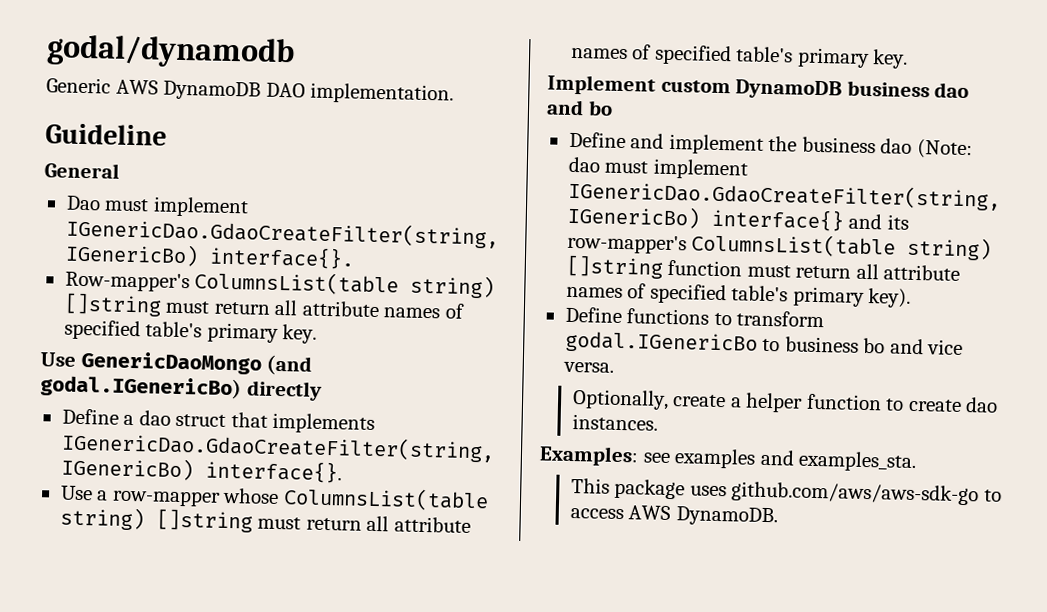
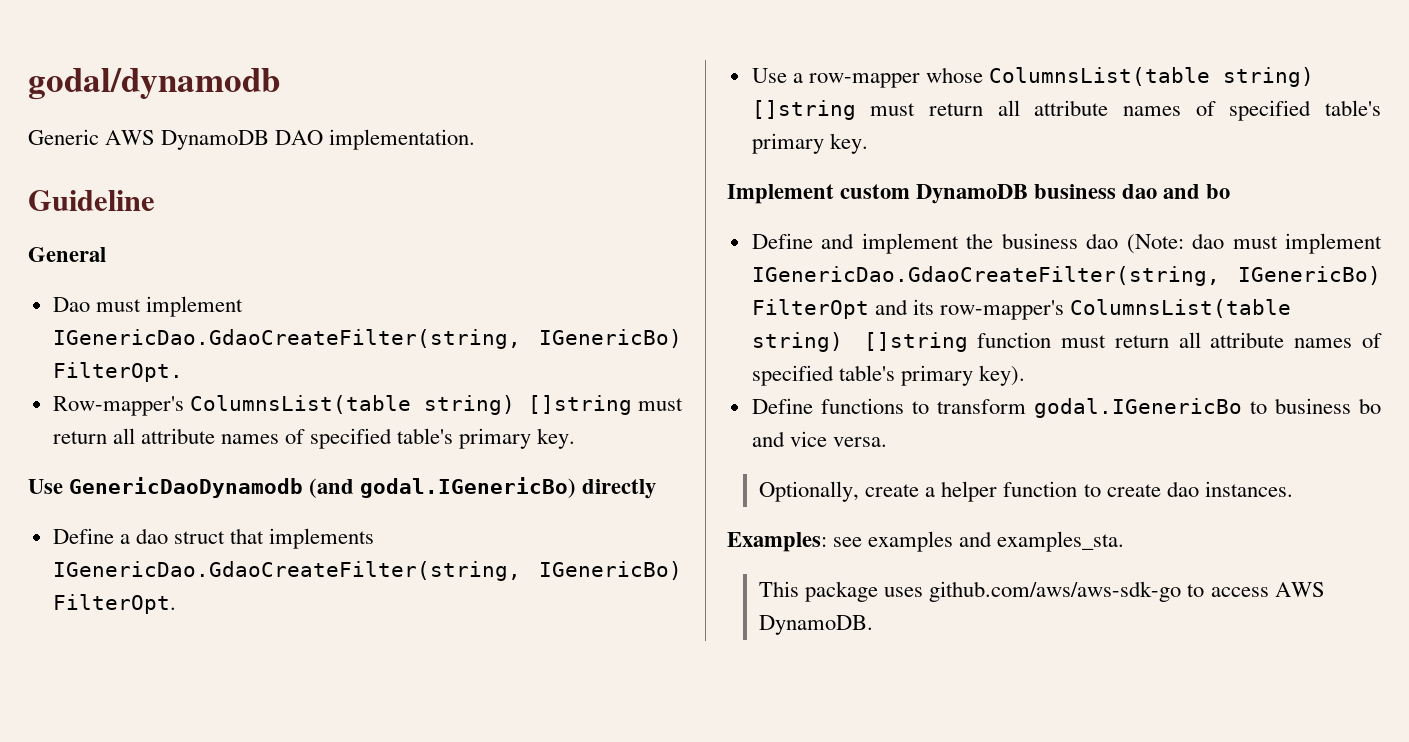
[208,245,355,270] interface{}. -> [52,362,183,382] FilterOpt.
[80,350,262,375] GenericDaoMongo -> [69,477,304,498] GenericDaoDynamodb
[204,459,342,484] interface{}. -> [52,594,176,614] FilterOpt.
[710,207,845,232] interface{} -> [751,299,869,319] FilterOpt

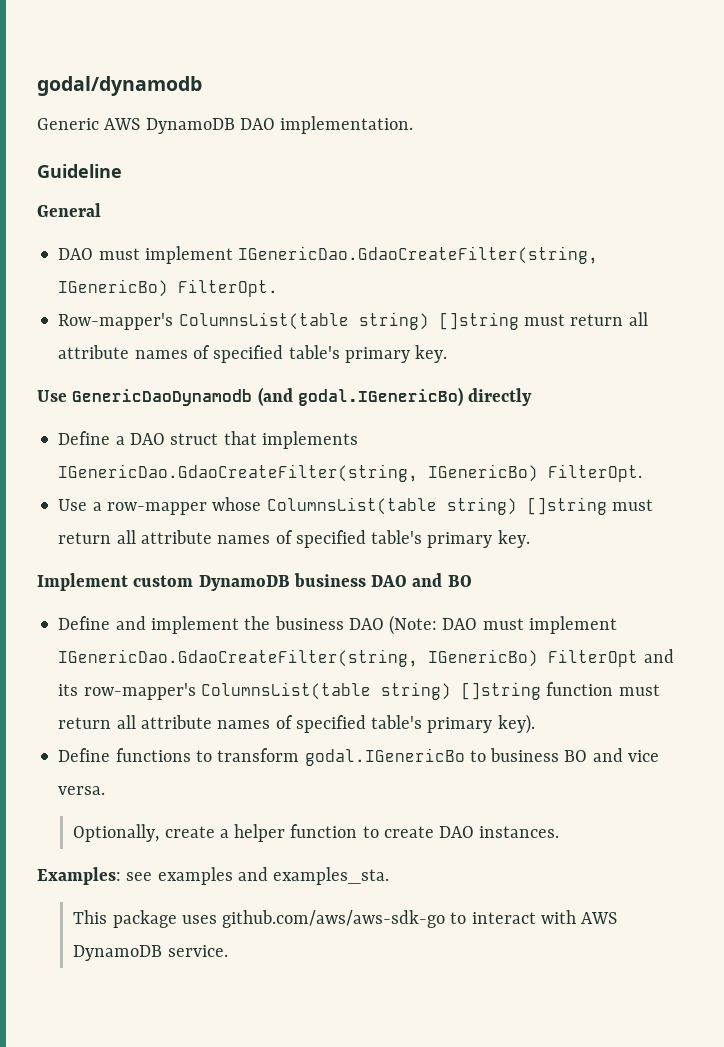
[52,297,90,312] Dao -> [58,248,94,260] DAO
[135,528,168,544] dao -> [129,433,165,445] DAO
[1122,184,1231,199] dao and bo -> [371,573,472,587] DAO and BO
[1086,233,1225,254] dao (Note: dao -> [348,615,478,635] DAO (Note: DAO
[1359,398,1381,414] bo -> [564,750,588,762] BO
[1166,481,1199,497] dao -> [439,826,475,838] DAO
[1210,582,1325,597] [759,615,874,635] access AWS DynamoDB. -> [471,910,618,924] [73,945,228,961] interact with AWS DynamoDB service.

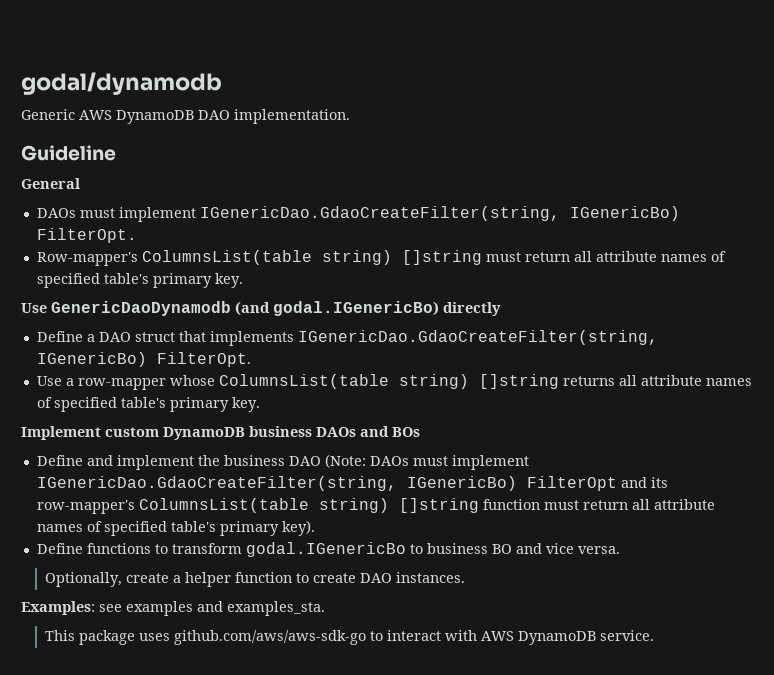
[58,248,94,260] DAO -> [36,208,76,218] DAOs
[611,499,653,511] [58,532,112,544] must return -> [562,376,615,386] returns
[371,573,472,587] DAO and BO -> [316,426,420,437] DAOs and BOs
[442,618,478,630] DAO -> [369,456,409,466] DAOs

